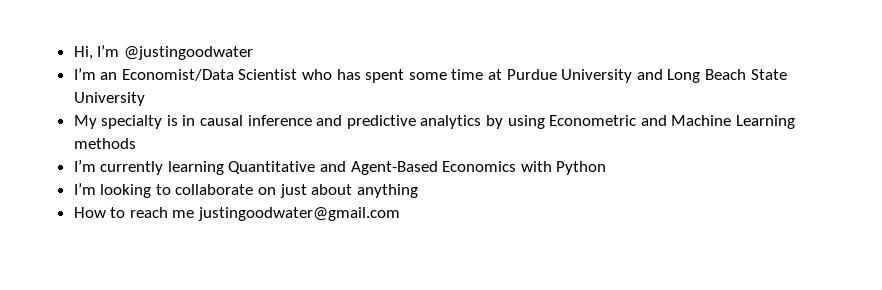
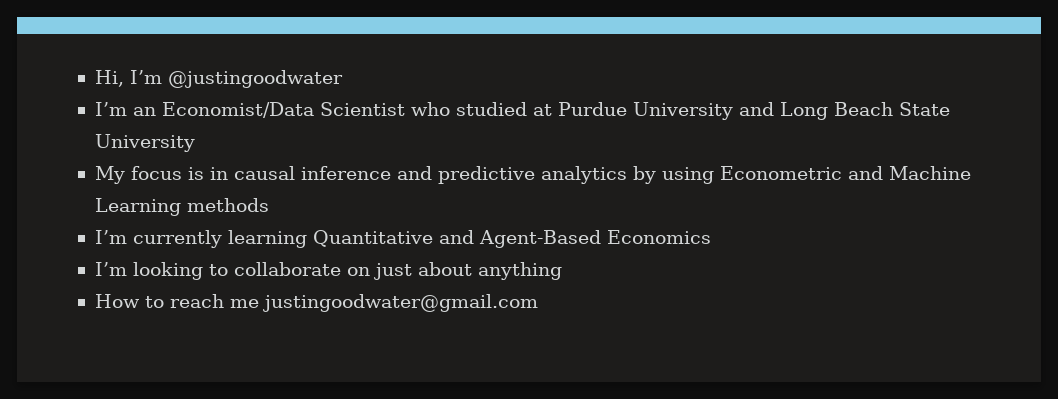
[336,69,484,83] has spent some time -> [455,102,527,116] studied
[101,115,163,129] specialty -> [130,166,182,180] focus
[520,161,607,175] with Python -> (711, 237) none

